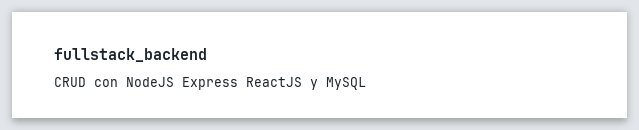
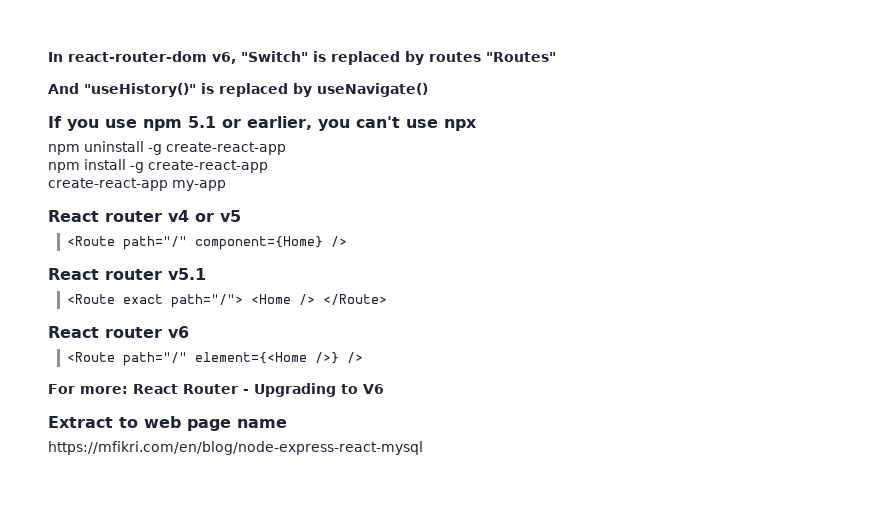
[54,48,207,62] [54,77,366,90] fullstack_backend // CRUD con NodeJS Express ReactJS y MySQL -> [48,51,556,65] [48,83,428,97] [48,116,477,131] [48,141,286,155] [48,159,268,173] [48,178,226,191] [48,210,241,222] [66,236,347,250] [48,268,206,280] [66,294,387,308] [48,326,189,338] [66,352,363,366] [48,383,384,397] [48,416,287,431] [48,441,423,455] In react-router-dom v6, "Switch" is replaced by routes "Routes" // And "useHistory()" is replaced by useNavigate() // If you use npm 5.1 or earlier, you can't use npx // npm uninstall -g create-react-app // npm install -g create-react-app // create-react-app my-app // React router v4 or v5 // <Route path="/" component={Home} /> // React router v5.1 // <Route exact path="/"> <Home /> </Route> // React router v6 // <Route path="/" element={<Home />} /> // For more: React Router - Upgrading to V6 // Extract to web page name // https://mfikri.com/en/blog/node-express-react-mysql

